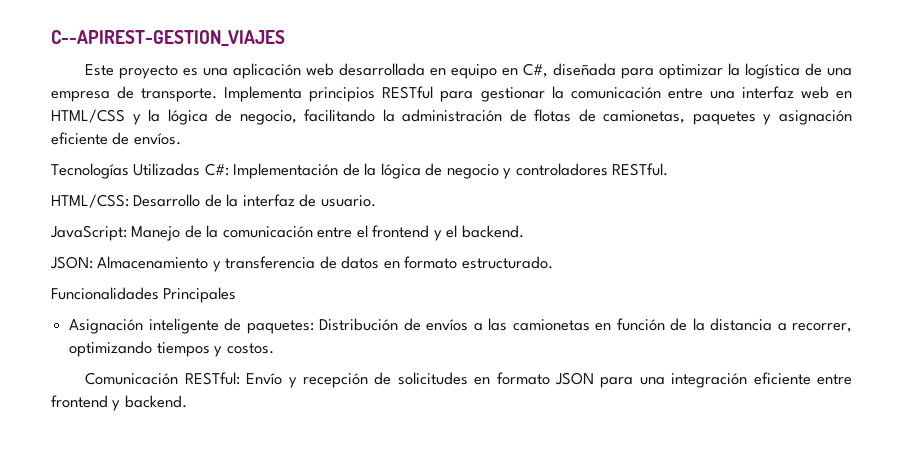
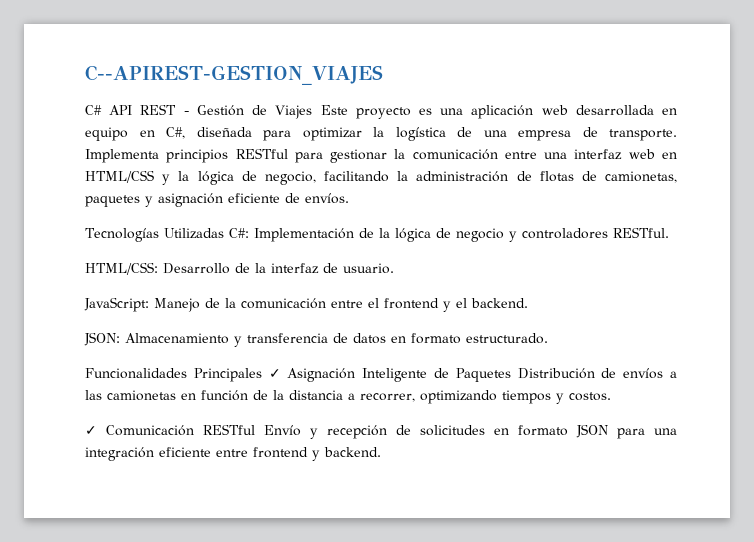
(285, 38) none -> [85,104,313,119] C# API REST - Gestión de Viajes
[69,318,314,334] // Asignación inteligente de paquetes: -> [268,368,511,382] ✓ Asignación Inteligente de Paquetes
[85,372,240,385] Comunicación RESTful: -> [85,424,255,436] ✓ Comunicación RESTful

